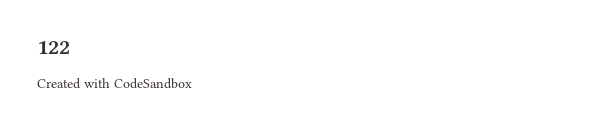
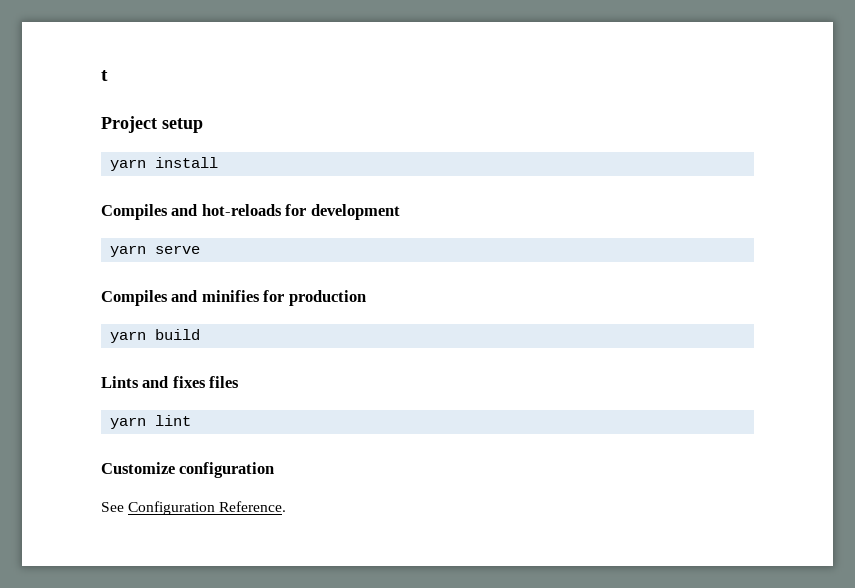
[37,41,70,54] [37,78,192,89] 122 // Created with CodeSandbox -> [101,70,108,81] [101,116,203,133] [110,157,219,171] [101,204,400,220] [110,245,201,257] [101,290,366,306] [110,329,201,343] [101,376,240,388] [110,415,192,429] [101,462,275,478] [101,501,287,515] t // Project setup // yarn install // Compiles and hot-reloads for development // yarn serve // Compiles and minifies for production // yarn build // Lints and fixes files // yarn lint // Customize configuration // See Configuration Reference.

